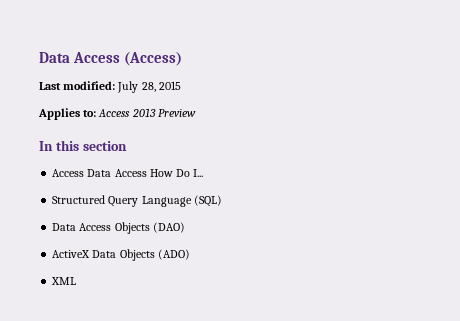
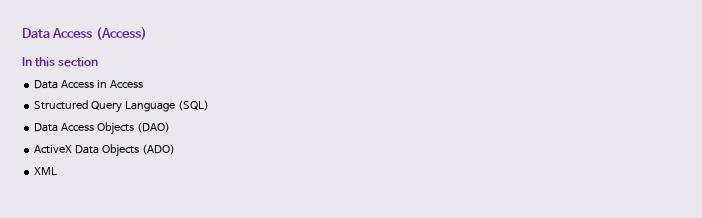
[39,81,181,93] [38,108,196,120] // Last modified: July 28, 2015 // Applies to: Access 2013 Preview -> (147, 33) none
[52,169,204,177] Access Data Access How Do I... -> [34,80,144,89] Data Access in Access

